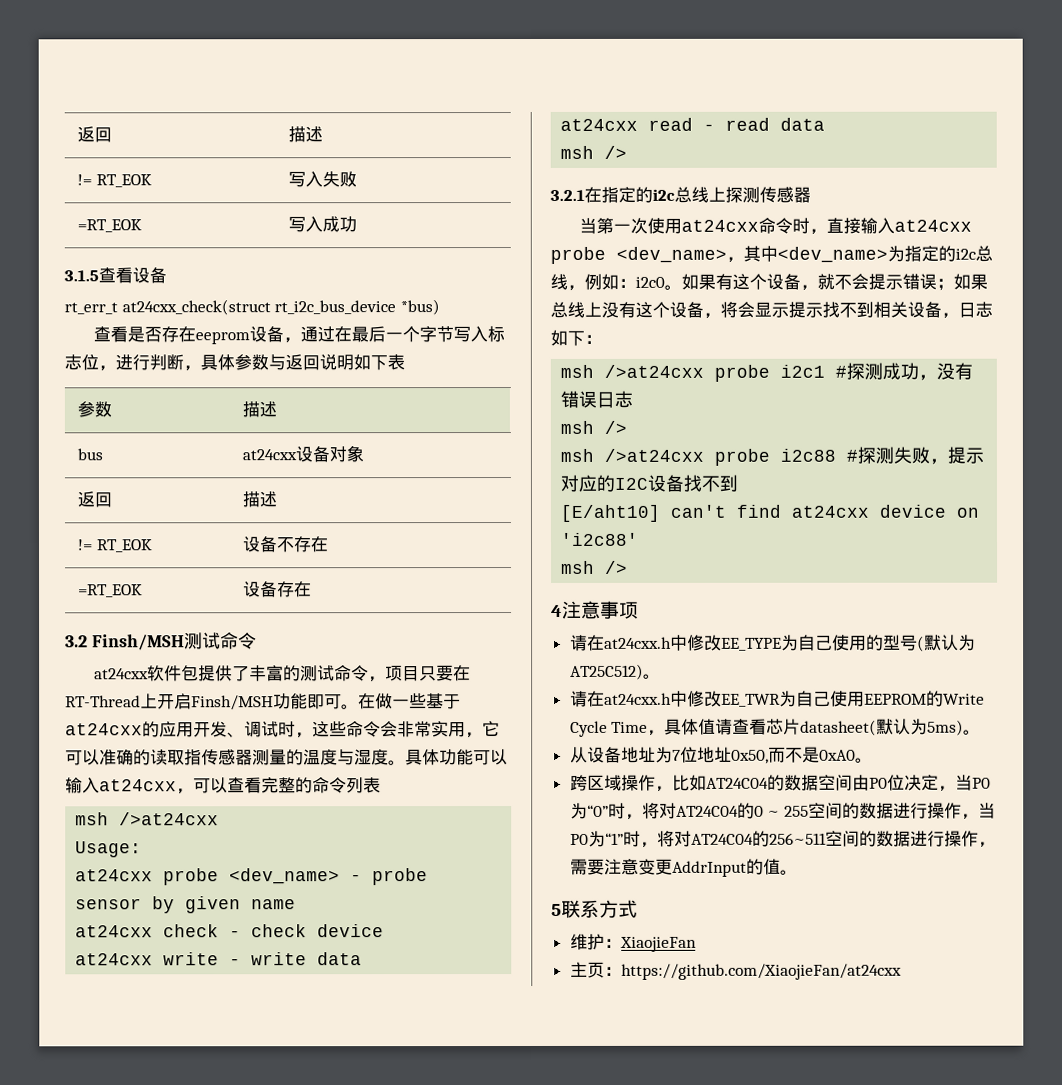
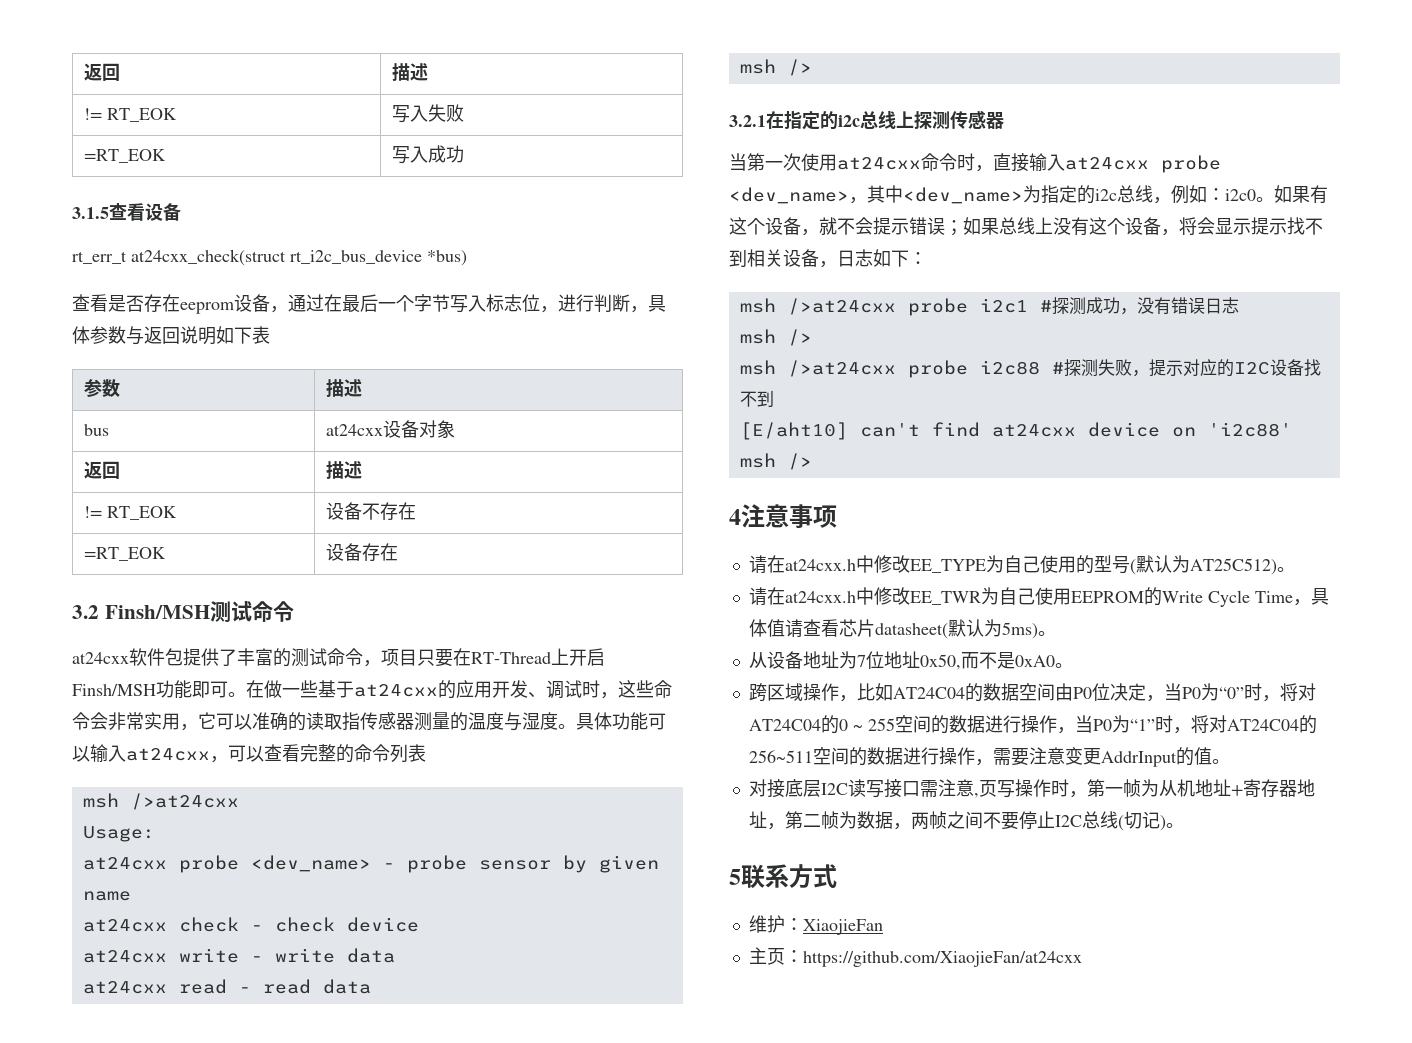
(798, 872) none -> [748,779,1315,798] [748,811,1184,831] // 对接底层I2C读写接口需注意,页写操作时，第一帧为从机地址+寄存器地址，第二帧为数据，两帧之间不要停止I2C总线(切记)。

